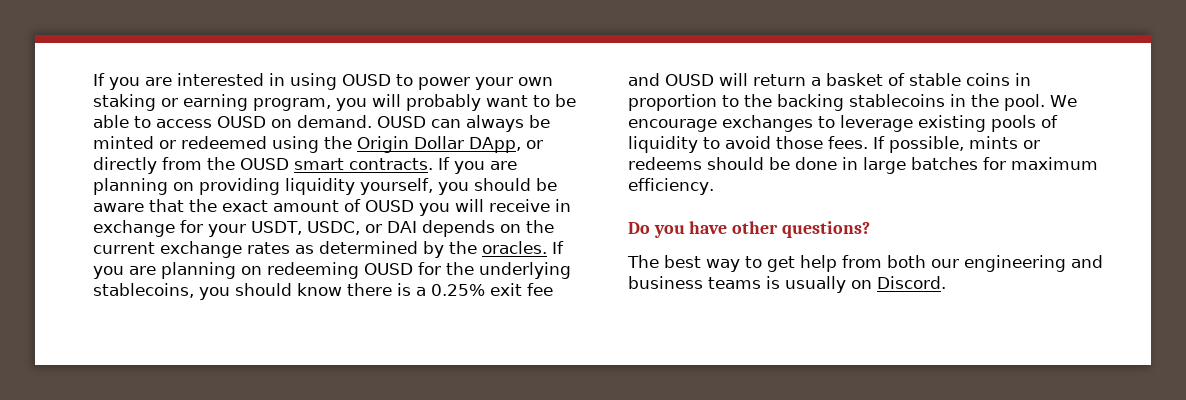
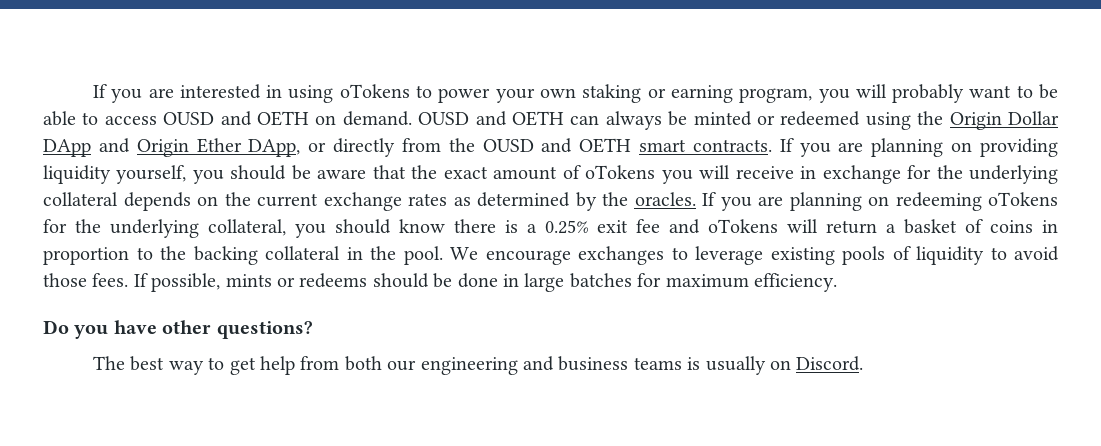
[342,74,391,86] OUSD -> [339,84,410,98] oTokens
(266, 122) none -> [220,111,309,126] and OETH
(426, 122) none -> [475,111,564,126] and OETH
(464, 142) none -> [43,138,242,157] DApp and Origin Ether
(289, 164) none -> [541,138,632,153] and OETH
[365,200,414,212] OUSD -> [585,165,656,179] oTokens
[208,221,417,237] your USDT, USDC, or DAI -> [936,165,1059,184] [43,192,118,206] the underlying collateral
[364,262,571,279] [93,283,194,298] OUSD for the underlying stablecoins, -> [988,192,1058,206] [43,219,286,238] oTokens for the underlying collateral,
[665,74,714,86] OUSD -> [708,219,779,233] oTokens
[909,73,961,86] stable -> (984, 226) none
[849,94,945,107] stablecoins -> [265,246,340,260] collateral

